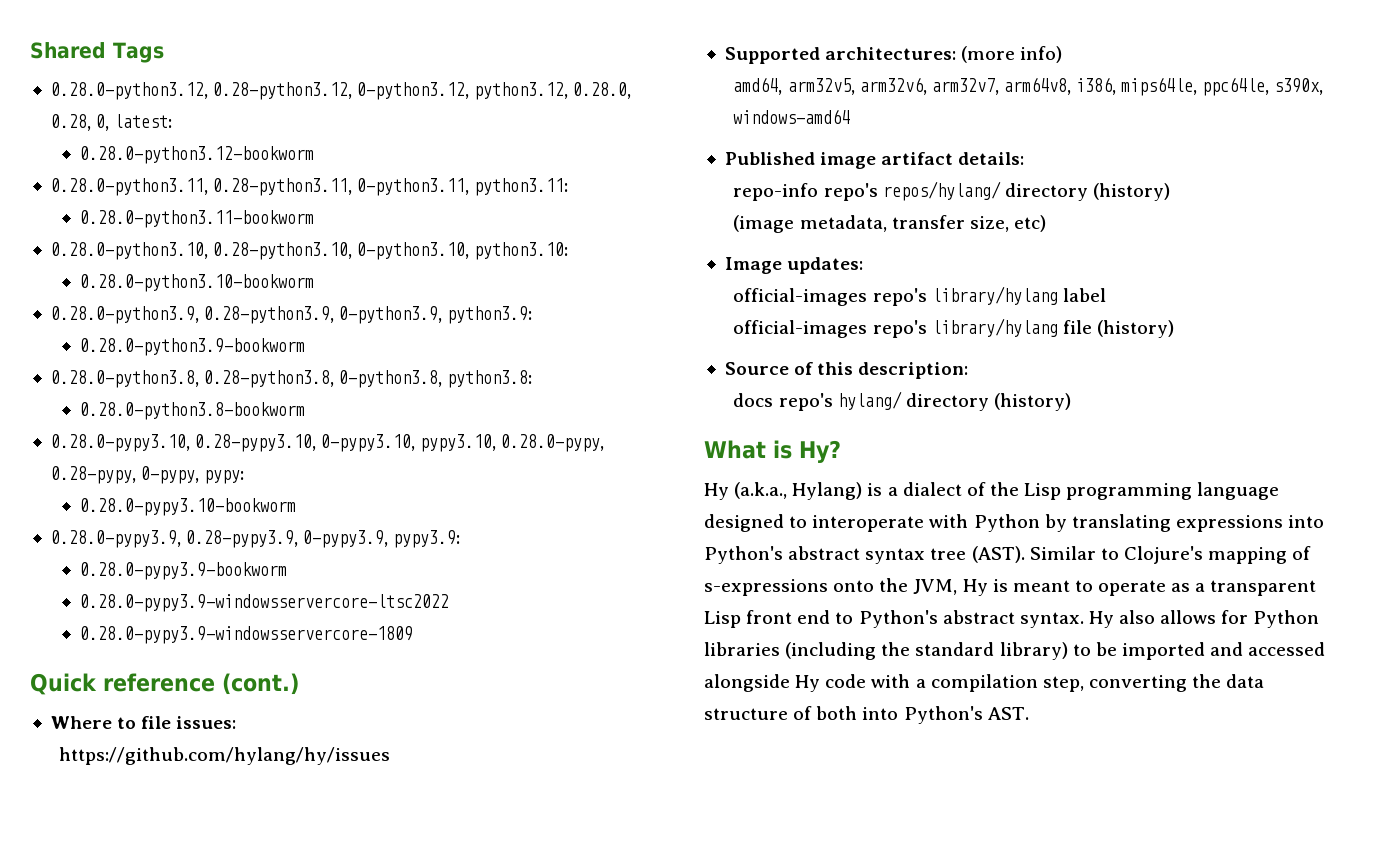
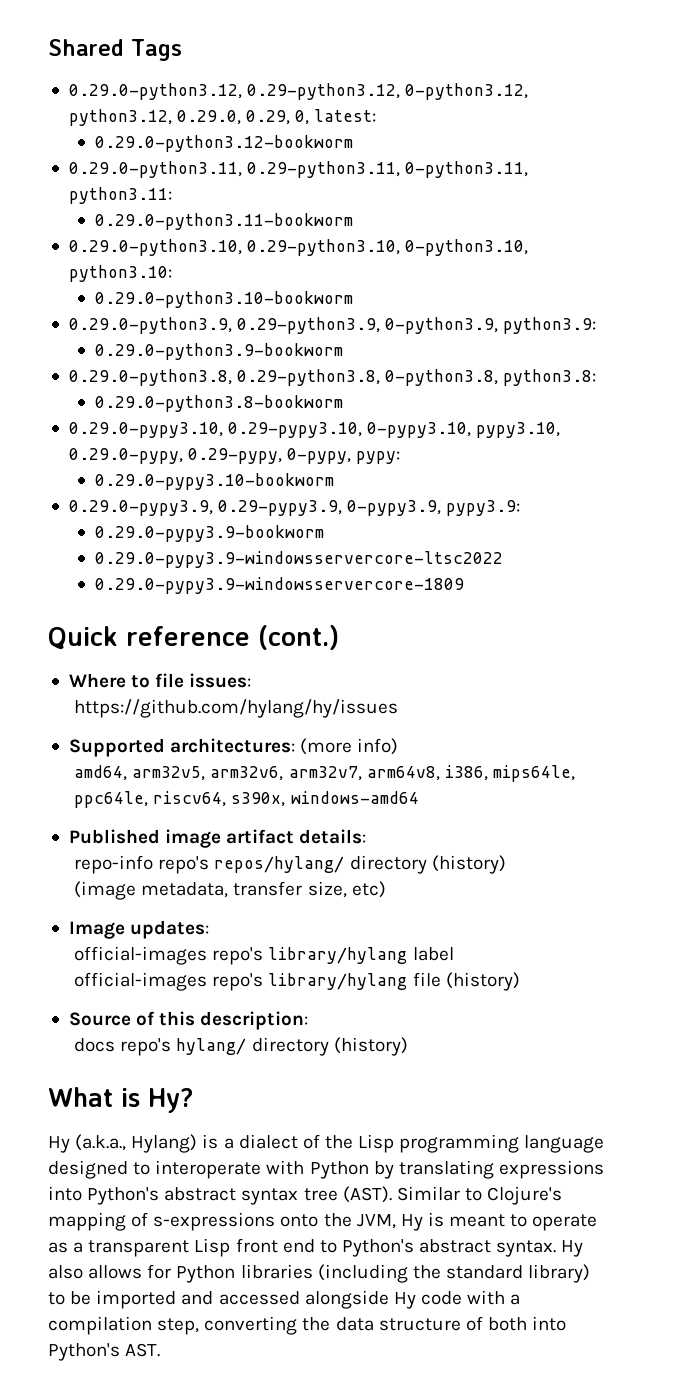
[50,82,632,100] [50,114,91,131] 0.28.0-python3.12, 0.28-python3.12, 0-python3.12, python3.12, 0.28.0, 0.28, -> [68,83,529,100] [68,109,291,126] 0.29.0-python3.12, 0.29-python3.12, 0-python3.12, python3.12, 0.29.0, 0.29,
[80,146,315,164] [50,178,353,196] 0.28.0-python3.12-bookworm // 0.28.0-python3.11, 0.28-python3.11, -> [95,135,354,152] [68,161,401,178] 0.29.0-python3.12-bookworm // 0.29.0-python3.11, 0.29-python3.11,
[80,210,315,228] [50,242,353,260] 0.28.0-python3.11-bookworm // 0.28.0-python3.10, 0.28-python3.10, -> [95,213,354,230] [68,239,401,256] 0.29.0-python3.11-bookworm // 0.29.0-python3.10, 0.29-python3.10,
[80,274,315,292] [50,306,335,324] 0.28.0-python3.10-bookworm // 0.28.0-python3.9, 0.28-python3.9, -> [95,291,354,308] [68,317,381,334] 0.29.0-python3.10-bookworm // 0.29.0-python3.9, 0.29-python3.9,
[80,338,306,356] [50,370,335,388] 0.28.0-python3.9-bookworm // 0.28.0-python3.8, 0.28-python3.8, -> [95,343,344,360] [68,369,381,386] 0.29.0-python3.9-bookworm // 0.29.0-python3.8, 0.29-python3.8,
[80,402,306,420] [50,434,605,452] [50,466,136,484] 0.28.0-python3.8-bookworm // 0.28.0-pypy3.10, 0.28-pypy3.10, 0-pypy3.10, pypy3.10, 0.28.0-pypy, 0.28-pypy, -> [95,395,344,412] [68,422,561,438] [68,448,283,464] 0.29.0-python3.8-bookworm // 0.29.0-pypy3.10, 0.29-pypy3.10, 0-pypy3.10, pypy3.10, 0.29.0-pypy, 0.29-pypy,
[80,498,297,516] [50,530,299,548] 0.28.0-pypy3.10-bookworm // 0.28.0-pypy3.9, 0.28-pypy3.9, -> [95,473,335,490] [68,500,343,516] 0.29.0-pypy3.10-bookworm // 0.29.0-pypy3.9, 0.29-pypy3.9,
[80,562,288,580] [80,594,450,612] [80,626,414,644] 0.28.0-pypy3.9-bookworm // 0.28.0-pypy3.9-windowsservercore-ltsc2022 // 0.28.0-pypy3.9-windowsservercore-1809 -> [95,525,325,542] [95,551,504,568] [95,577,465,594] 0.29.0-pypy3.9-bookworm // 0.29.0-pypy3.9-windowsservercore-ltsc2022 // 0.29.0-pypy3.9-windowsservercore-1809
(1270, 86) none -> [153,791,227,807] riscv64,

